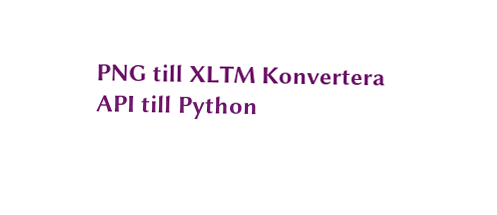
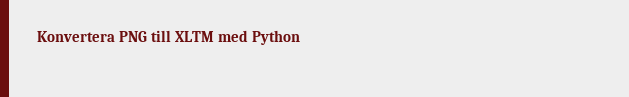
(96, 73) none -> [37,31,115,42] Konvertera
[261,67,387,86] [95,95,173,113] Konvertera API till -> [217,30,248,42] med

